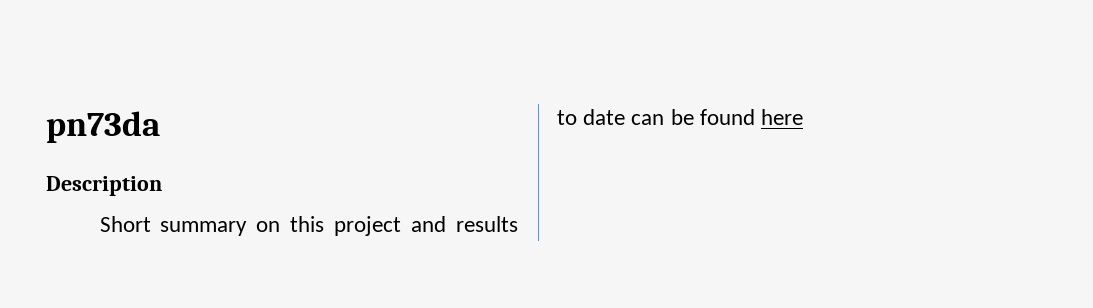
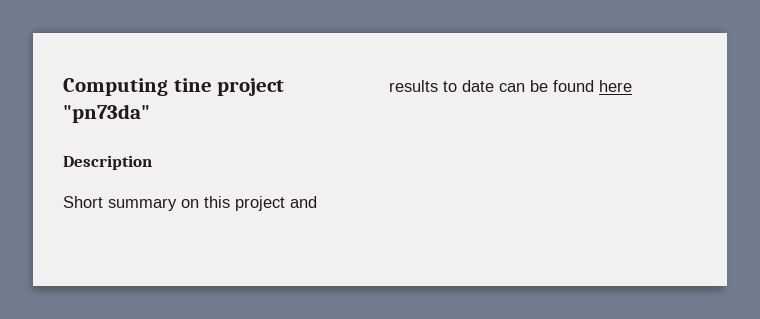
[46,111,160,143] pn73da -> [63,78,285,96] [63,104,150,123] Computing tine project "pn73da"

